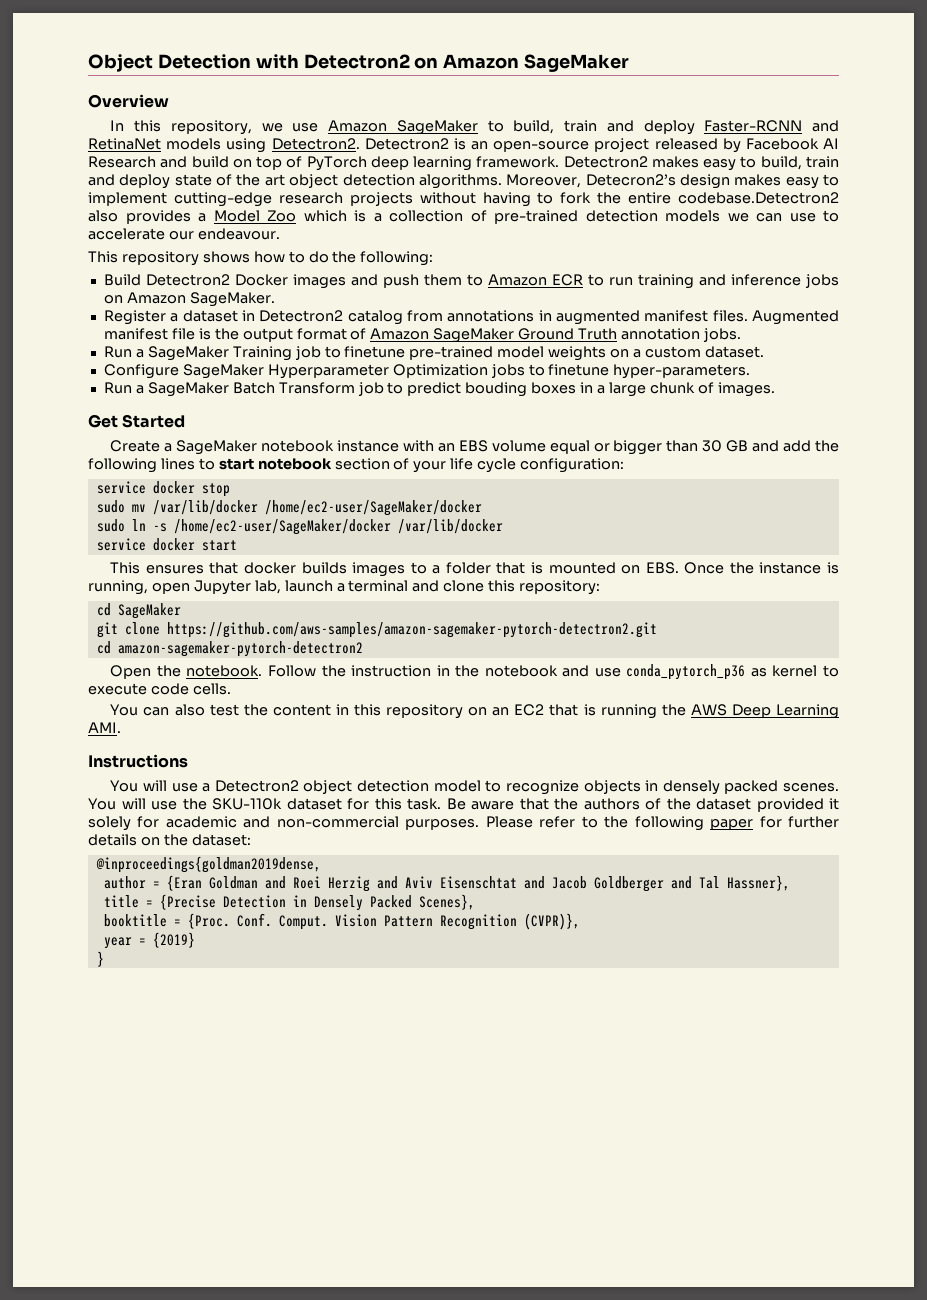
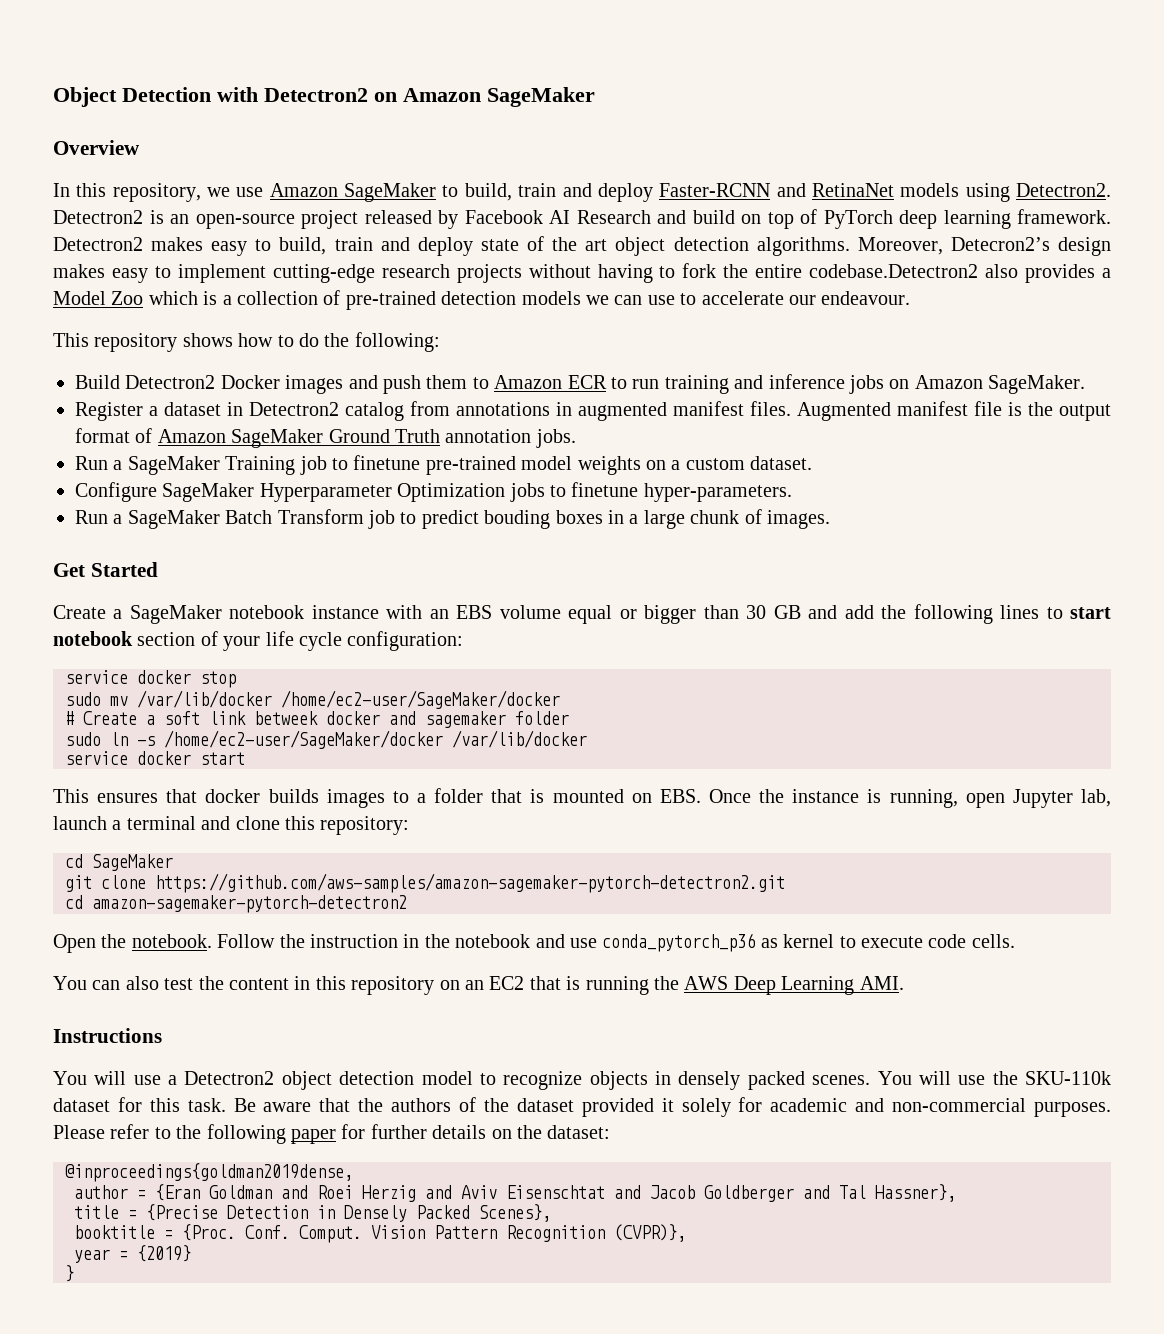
(482, 508) none -> [65,711,569,728] // # Create a soft link betweek docker and sagemaker folder

